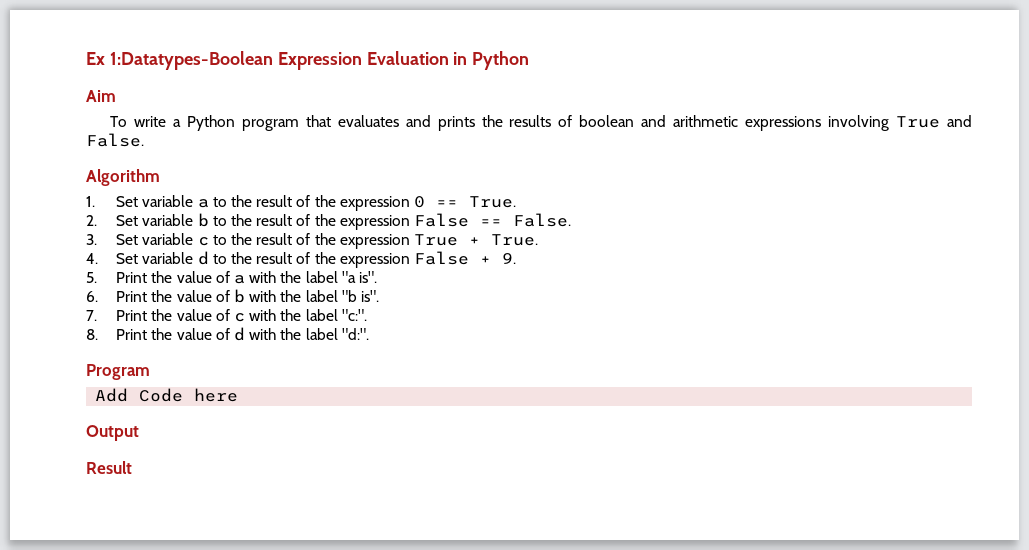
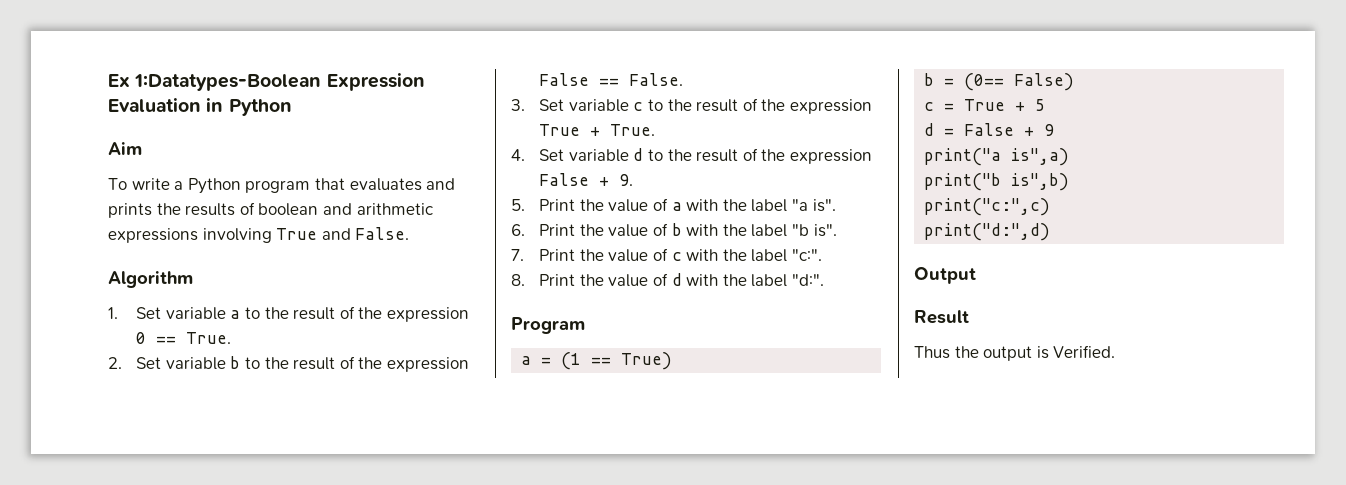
[95,388,239,402] [86,425,139,441] [86,461,132,474] Add Code here // Output // Result -> [521,352,673,370] [924,73,1075,91] [924,99,1046,111] [924,123,1055,136] [924,148,1070,166] [924,173,1070,191] [924,198,1051,216] [924,223,1051,241] [914,267,976,284] [914,310,969,324] [914,345,1116,361] a = (1 == True) // b = (0== False) // c = True + 5 // d = False + 9 // print("a is",a) // print("b is",b) // print("c:",c) // print("d:",d) // Output // Result // Thus the output is Verified.

